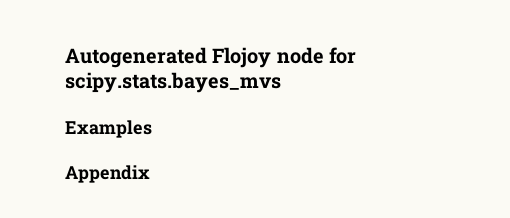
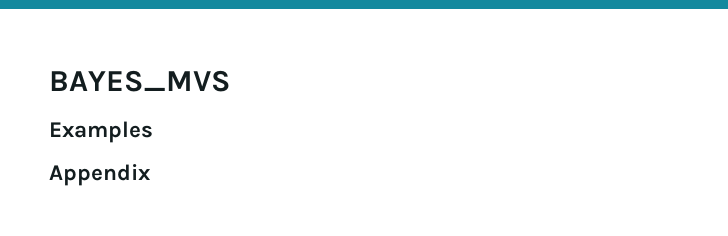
[65,47,357,68] [65,72,281,93] Autogenerated Flojoy node for scipy.stats.bayes_mvs -> [49,70,230,92] BAYES_MVS

